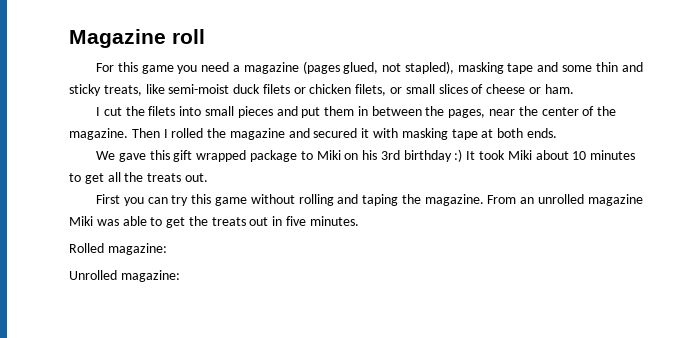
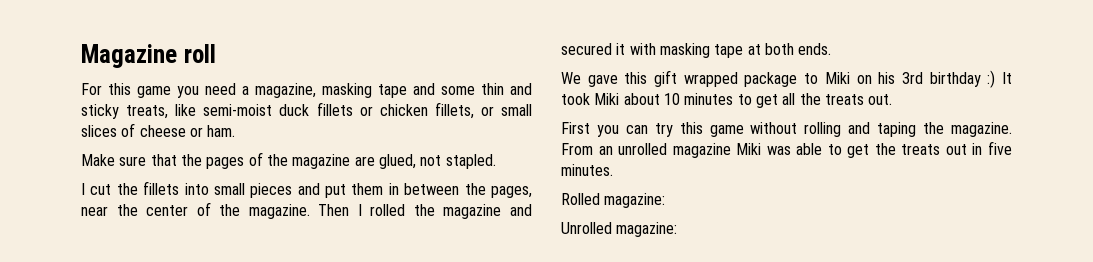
[243,61,454,74] magazine (pages glued, not stapled), -> [255,83,316,98] magazine,
[262,84,290,94] filets -> [316,102,353,116] fillets
[355,84,387,96] filets, -> [434,102,474,119] fillets,
(574, 89) none -> [81,152,496,169] // Make sure that the pages of the magazine are glued, not stapled.
[148,106,176,116] filets -> [143,181,180,195] fillets

